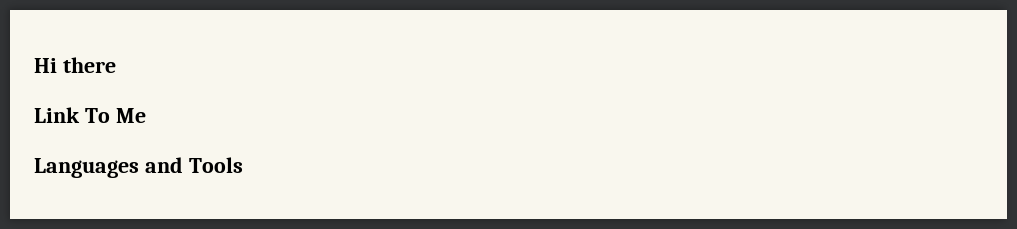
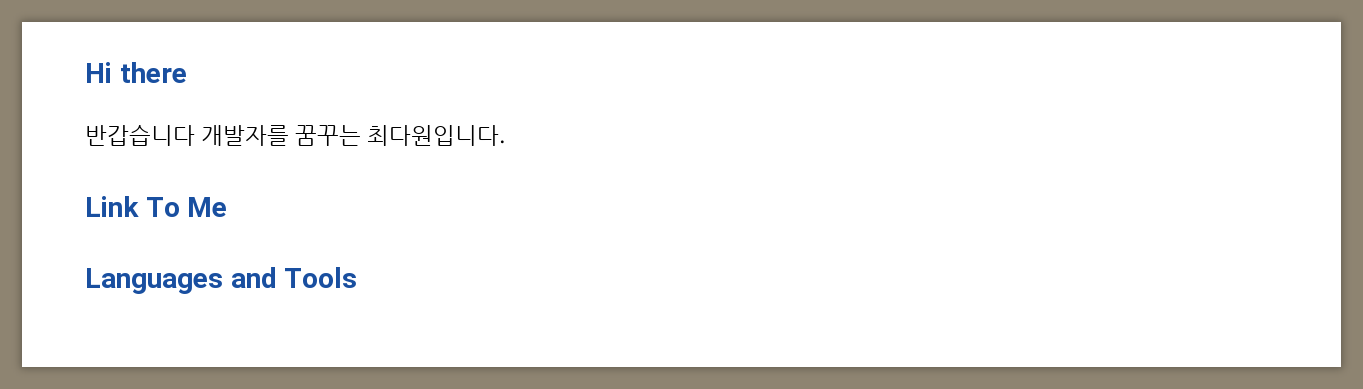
(116, 65) none -> [85,124,507,146] // 반갑습니다 개발자를 꿈꾸는 최다원입니다.

